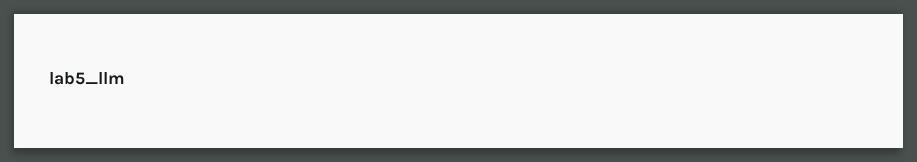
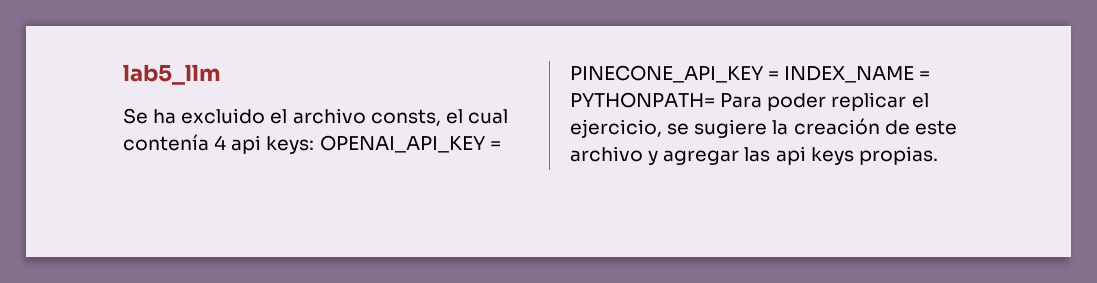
(125, 78) none -> [123,108,508,126] [123,134,501,154] [570,65,931,83] [570,92,929,111] [570,118,957,138] [570,146,938,165] // Se ha excluido el archivo consts, el cual contenía 4 api keys: OPENAI_API_KEY = PINECONE_API_KEY = INDEX_NAME = PYTHONPATH= Para poder replicar el ejercicio, se sugiere la creación de este archivo y agregar las api keys propias.

